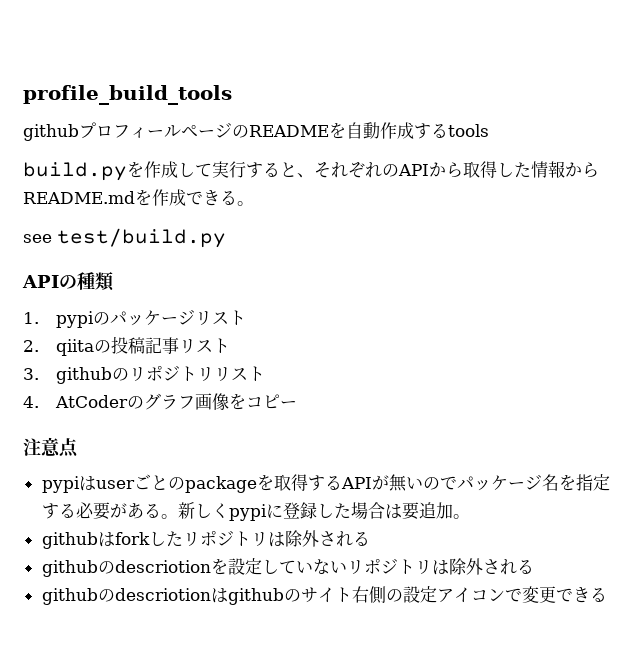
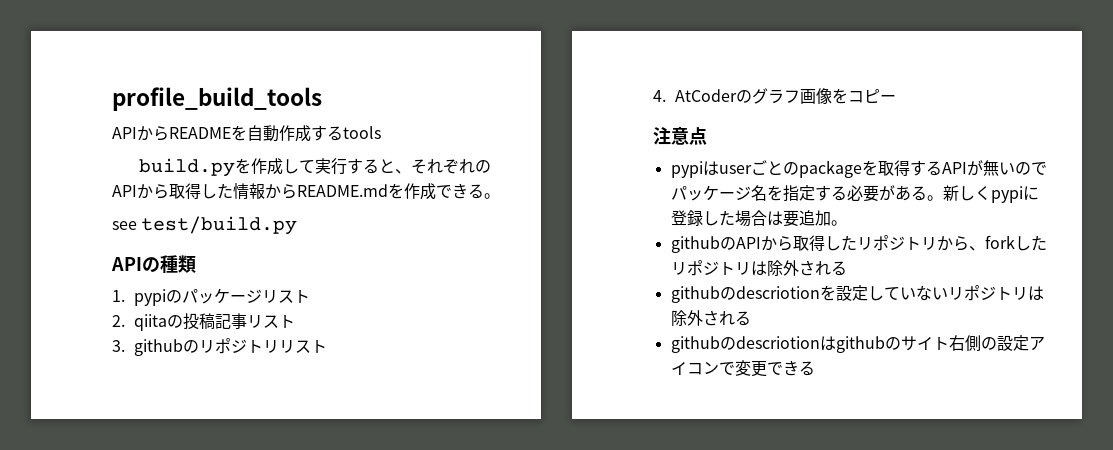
[23,122,249,141] githubプロフィールページの -> [112,126,169,141] APIから
[97,532,115,547] は -> [719,235,985,251] のAPIから取得したリポジトリから、

